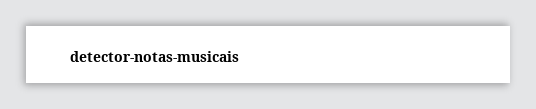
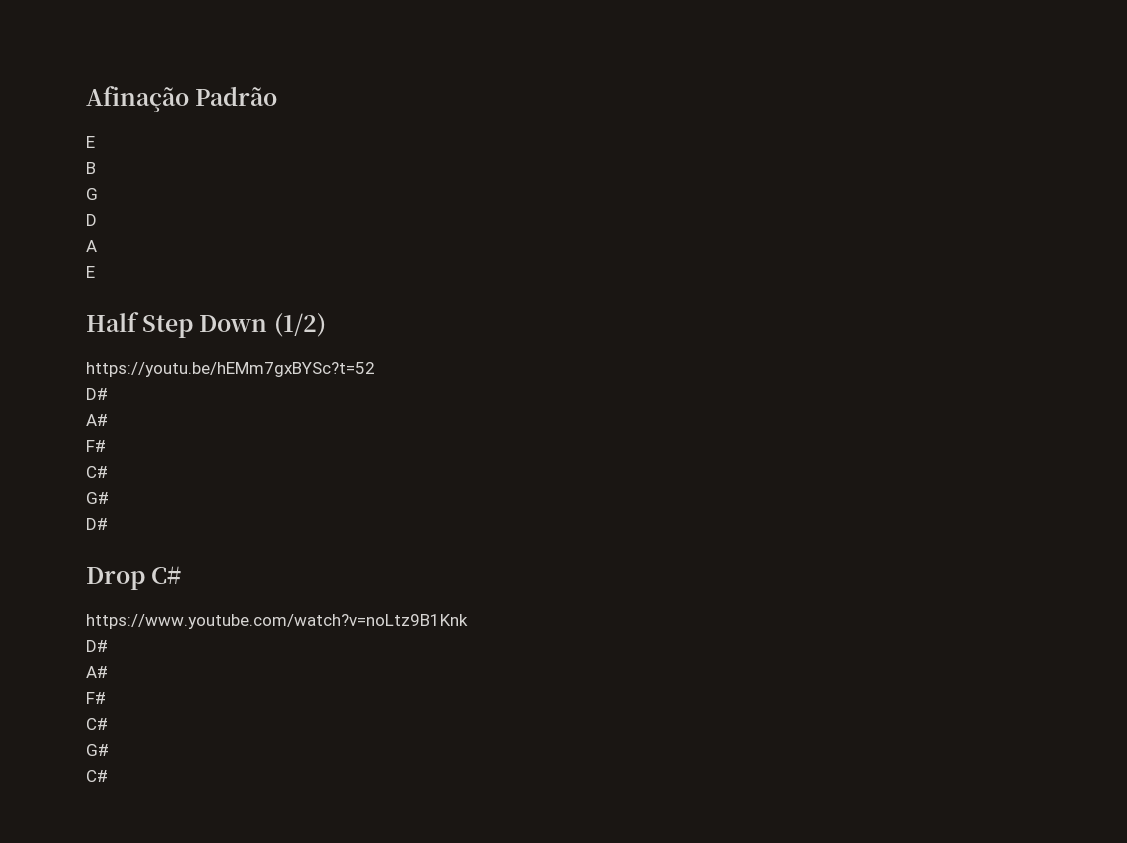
[70,51,239,62] detector-notas-musicais -> [86,86,278,112] [86,136,95,148] [86,162,96,174] [86,188,98,200] [86,214,97,226] [86,240,97,252] [86,266,95,278] [86,312,326,338] [86,362,375,377] [86,388,108,400] [86,414,108,426] [86,440,106,452] [86,466,108,478] [86,492,109,504] [86,518,108,530] [86,566,182,590] [86,614,468,629] [86,640,108,652] [86,666,108,678] [86,692,106,704] [86,718,108,730] [86,744,109,756] [86,770,108,782] Afinação Padrão // E // B // G // D // A // E // Half Step Down (1/2) // https://youtu.be/hEMm7gxBYSc?t=52 // D# // A# // F# // C# // G# // D# // Drop C# // https://www.youtube.com/watch?v=noLtz9B1Knk // D# // A# // F# // C# // G# // C#

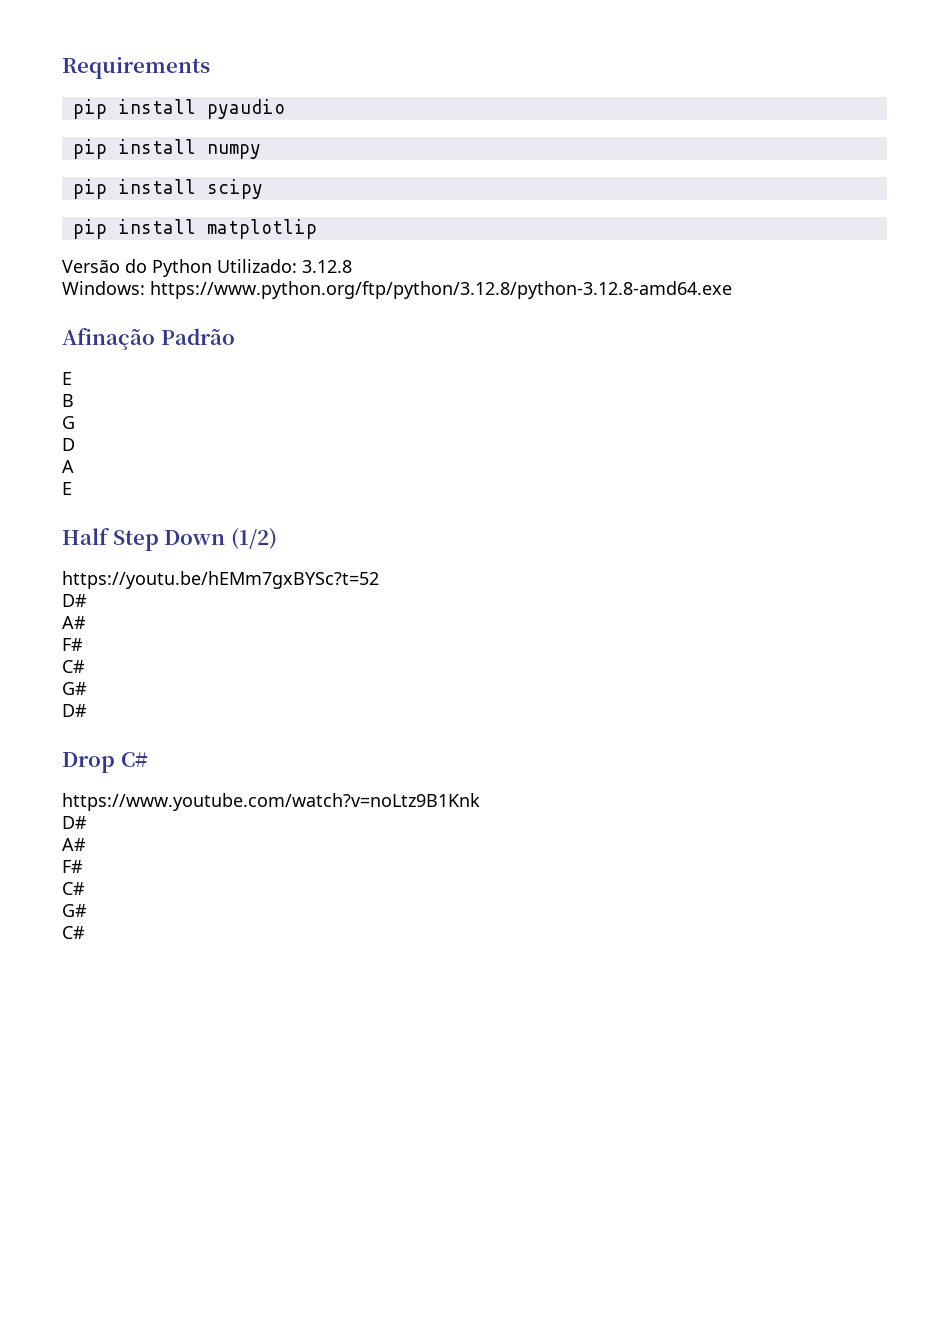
(86, 99) none -> [62,57,210,79] [72,99,285,119] [72,139,261,159] [72,179,263,199] [72,219,317,239] [62,259,352,277] [62,281,732,299] Requirements // pip install pyaudio // pip install numpy // pip install scipy // pip install matplotlip // Versão do Python Utilizado: 3.12.8 // Windows: https://www.python.org/ftp/python/3.12.8/python-3.12.8-amd64.exe //

